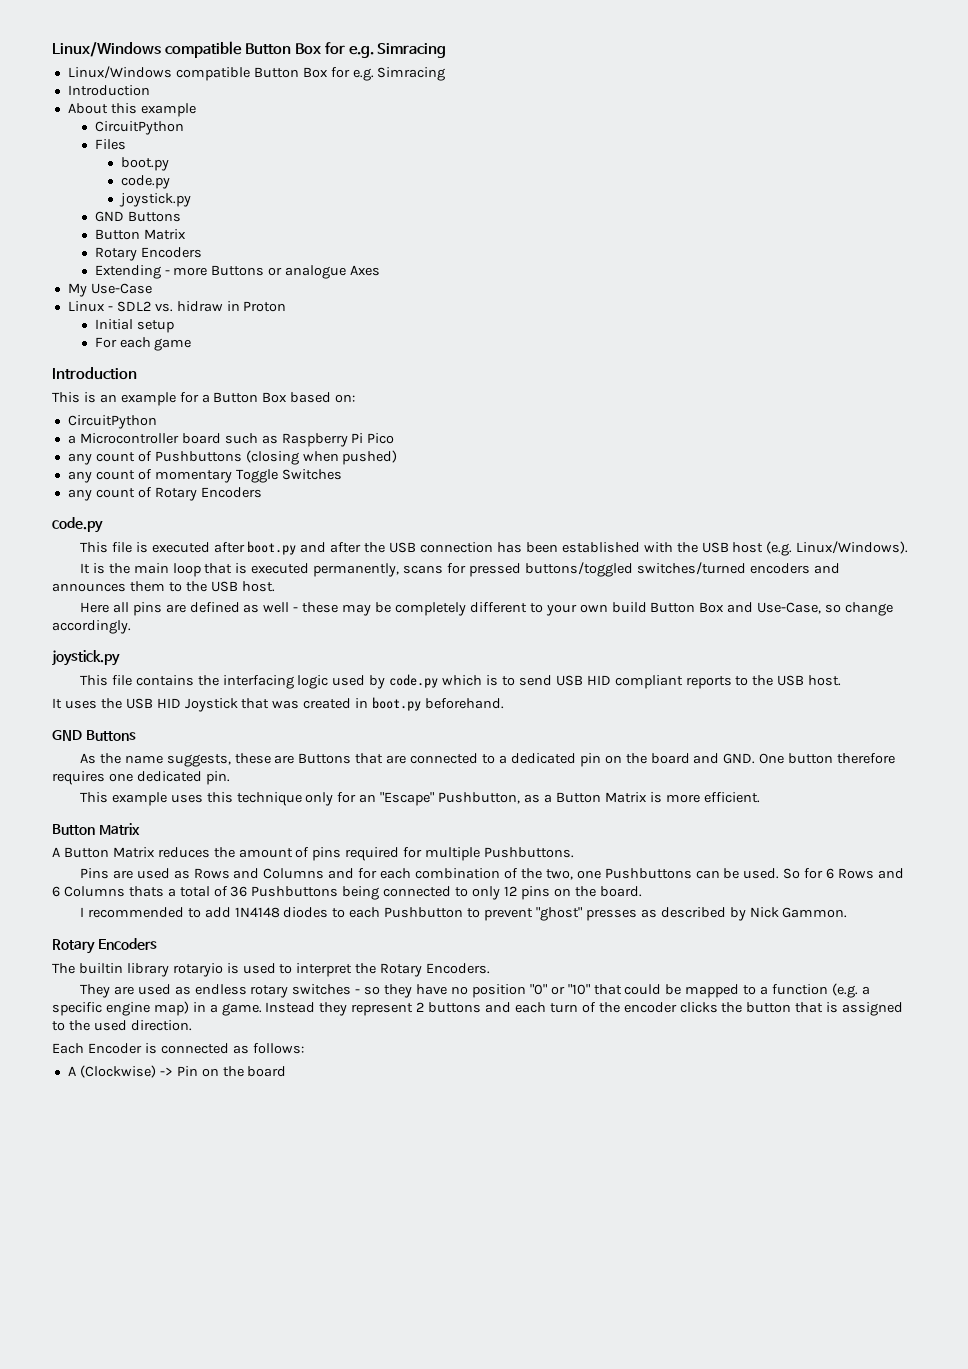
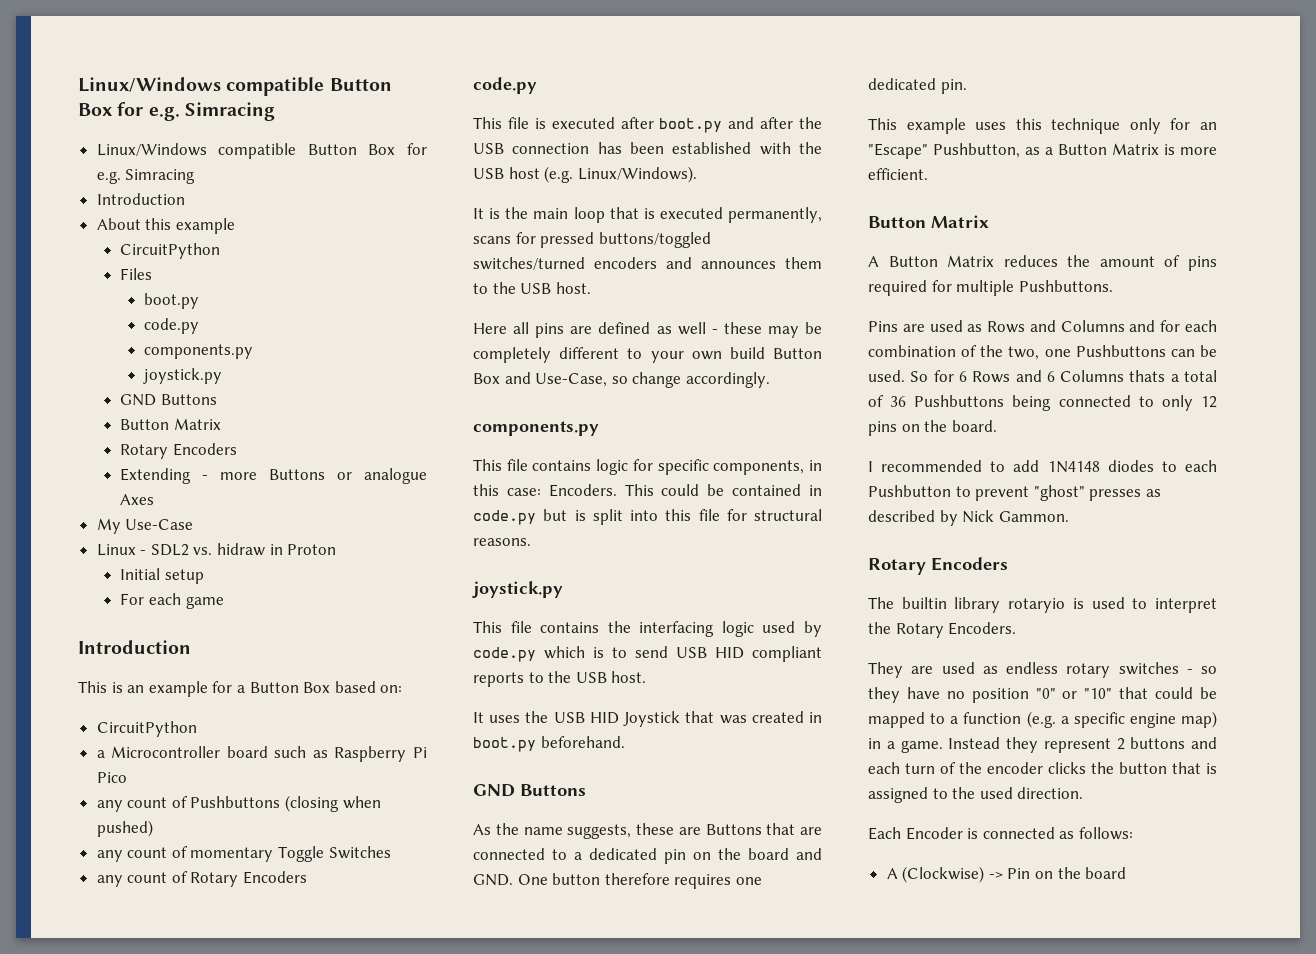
(171, 182) none -> [144,344,254,359] // components.py
(131, 627) none -> [473,421,599,436] [473,459,822,475] [473,484,822,497] [473,509,822,525] [473,538,531,546] // components.py // This file contains logic for specific components, in this case: Encoders. This could be contained in code.py but is split into this file for structural reasons.

